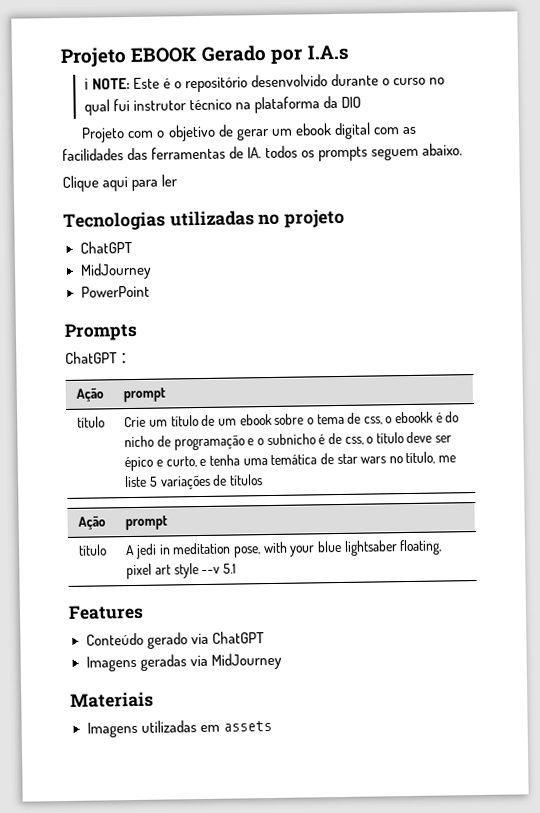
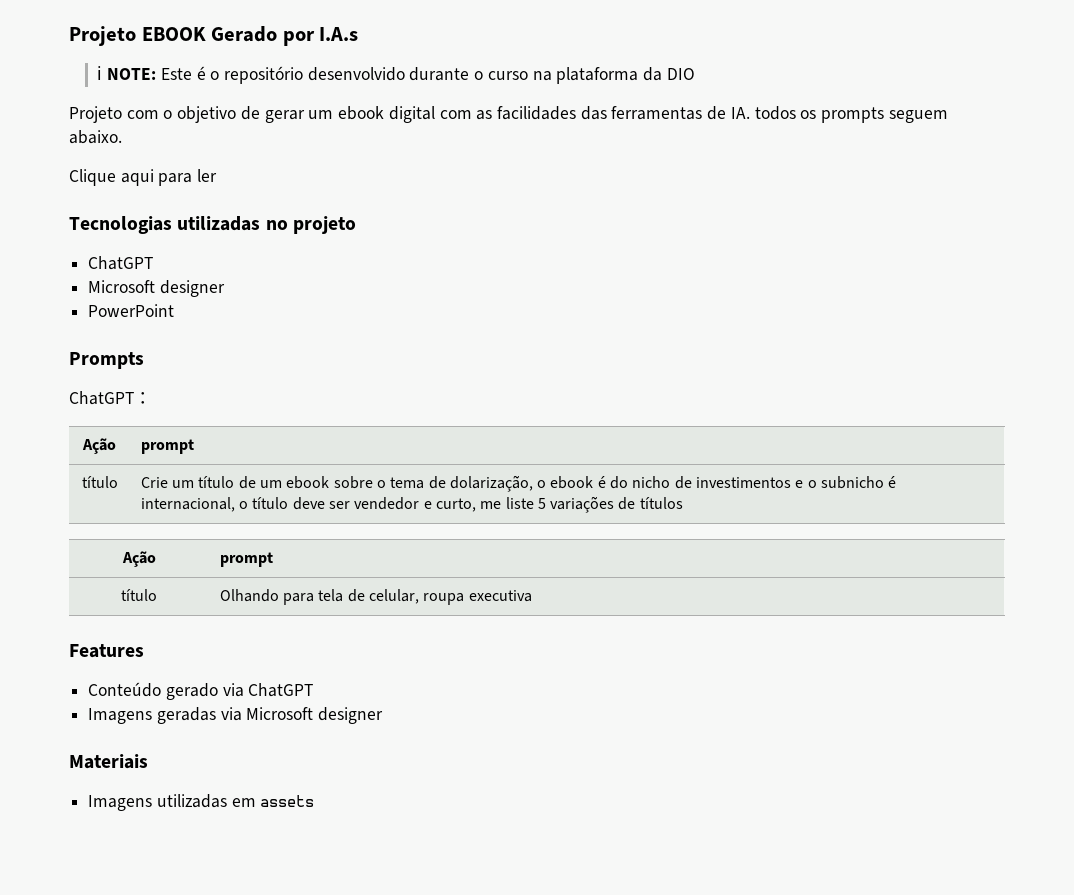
[429,77,446,85] [83,98,232,116] no qual fui instrutor técnico -> (528, 75) none
[79,262,152,280] MidJourney -> [88,280,225,297] Microsoft designer
[363,411,435,425] css, o ebookk -> [449,475,594,492] dolarização, o ebook
[173,434,245,451] programação -> [696,477,792,488] investimentos
[327,432,364,445] de css, -> [140,497,235,512] internacional,
[124,456,154,472] épico -> [354,497,420,510] vendedor
[199,451,436,467] e tenha uma temática de star wars no título, -> (476, 505) none
[125,539,443,559] [126,563,236,580] A jedi in meditation pose, with your blue lightsaber floating, pixel art style --v 5.1 -> [219,589,532,605] Olhando para tela de celular, roupa executiva
[210,652,282,670] MidJourney -> [246,707,384,724] Microsoft designer

